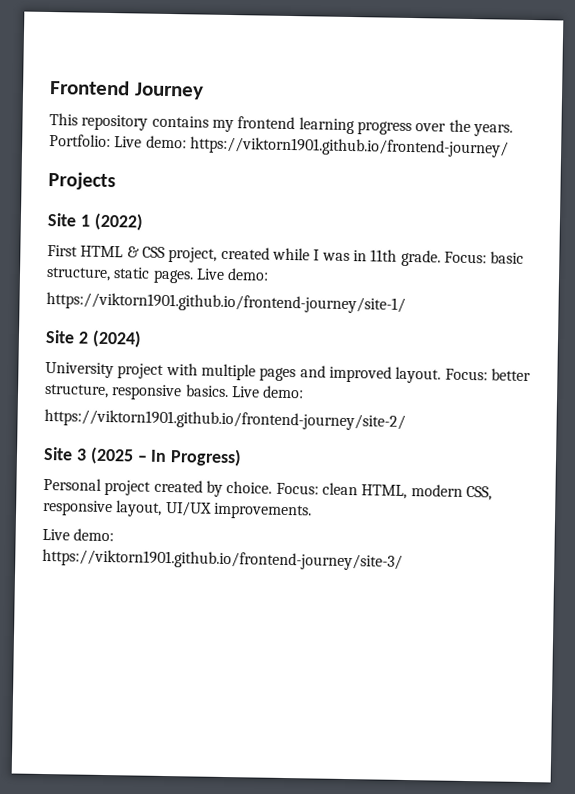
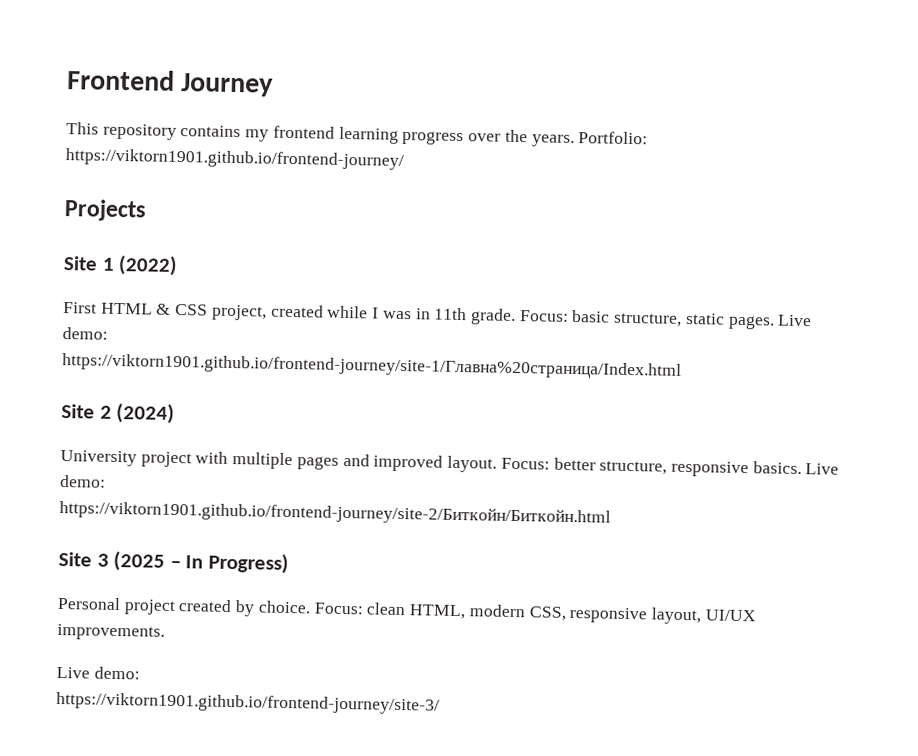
[114,135,187,149] Live demo: -> (649, 138) none
[46,291,406,314] https://viktorn1901.github.io/frontend-journey/site-1/ -> [62,353,682,380] https://viktorn1901.github.io/frontend-journey/site-1/Главна%20страница/Index.html
[44,408,406,431] https://viktorn1901.github.io/frontend-journey/site-2/ -> [59,500,611,527] https://viktorn1901.github.io/frontend-journey/site-2/Биткойн/Биткойн.html

